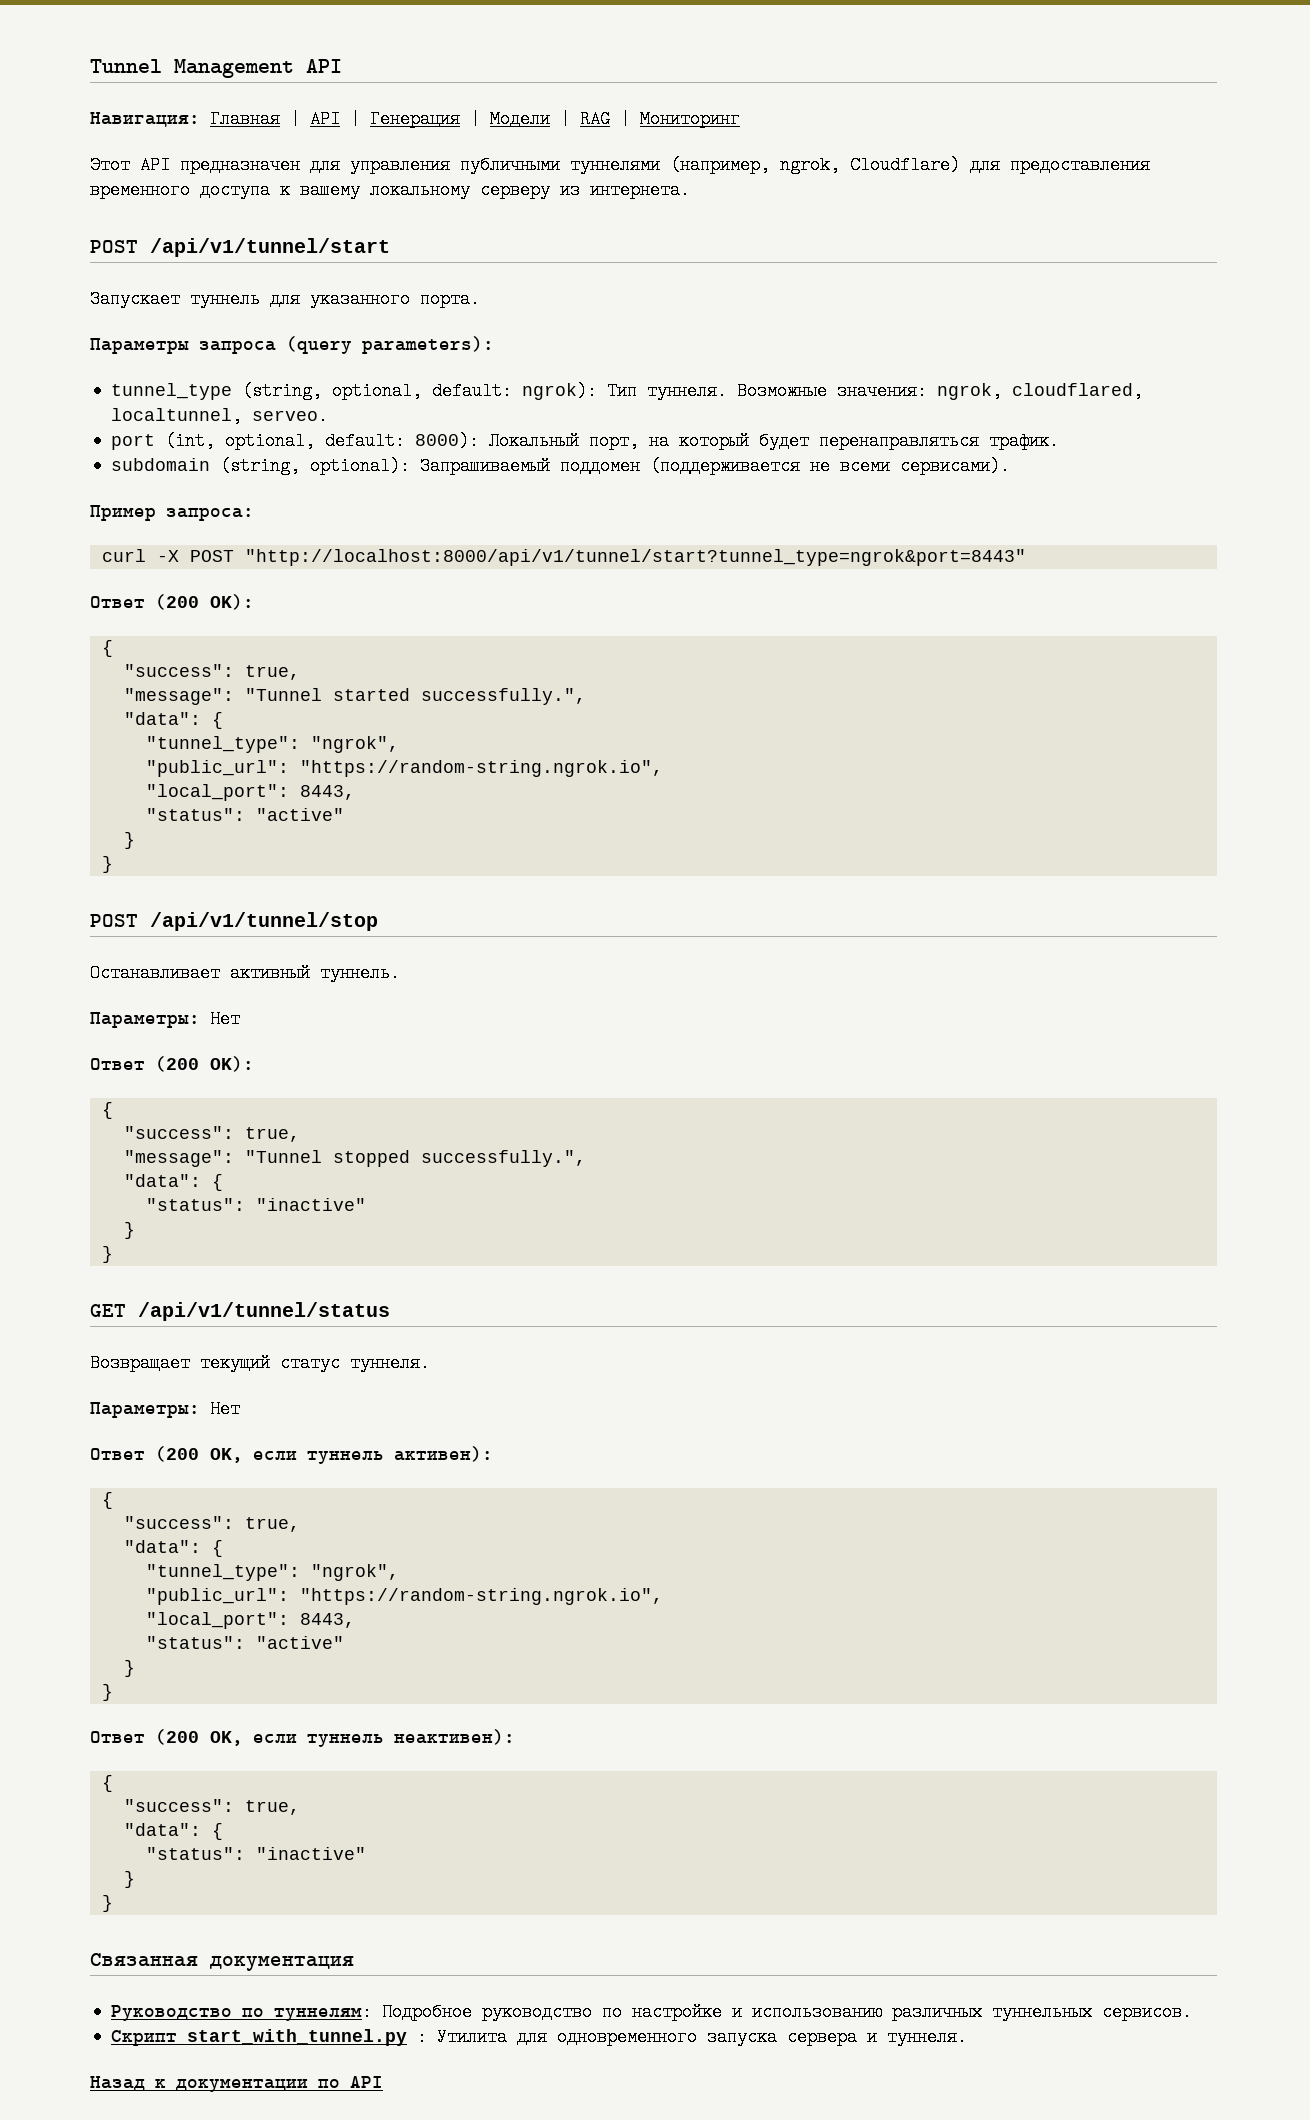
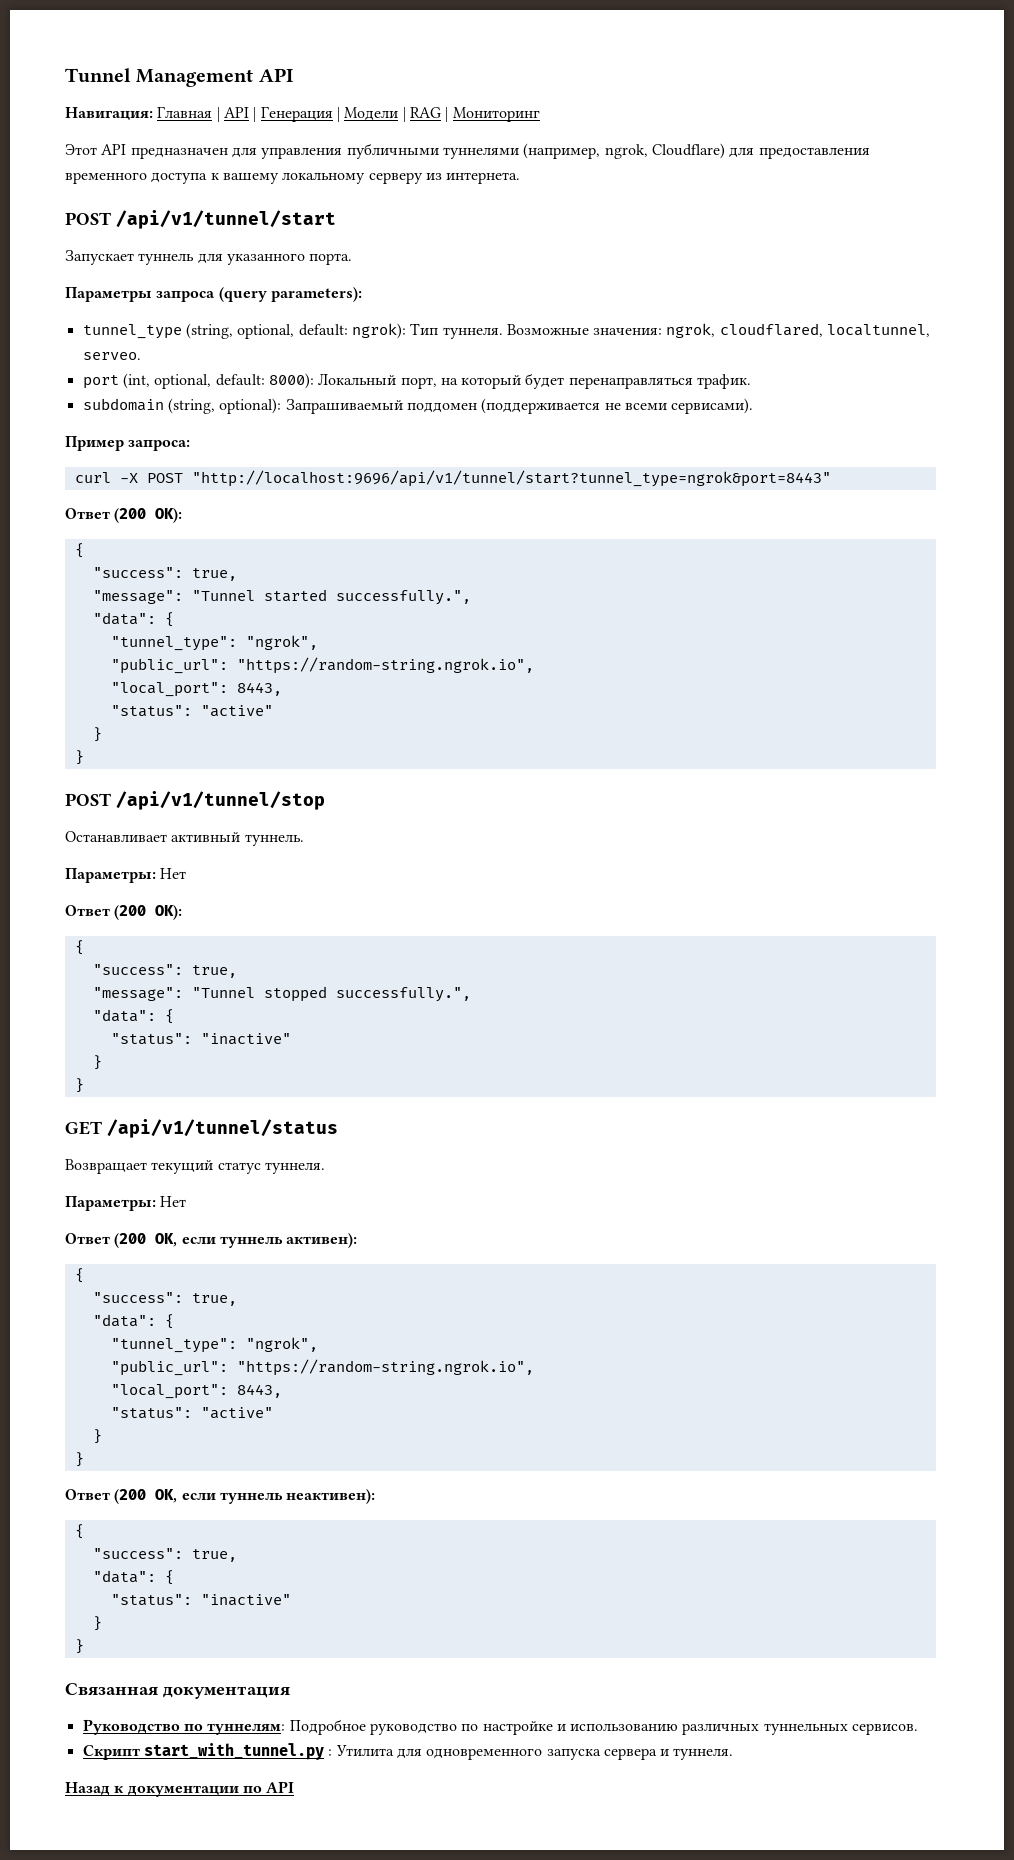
[244,549,1026,566] "http://localhost:8000/api/v1/tunnel/start?tunnel_type=ngrok&port=8443" -> [191,470,831,487] "http://localhost:9696/api/v1/tunnel/start?tunnel_type=ngrok&port=8443"

